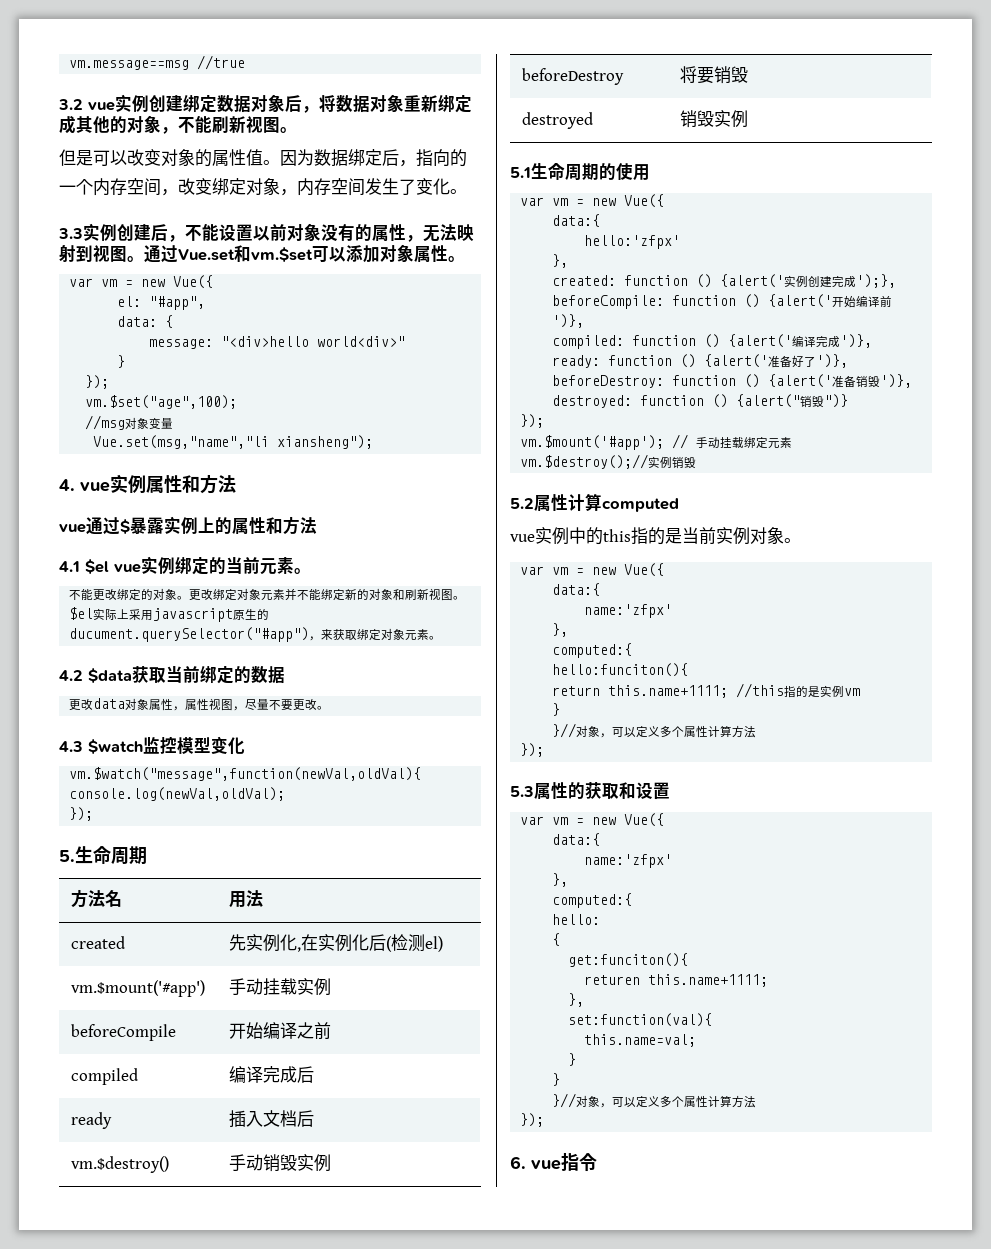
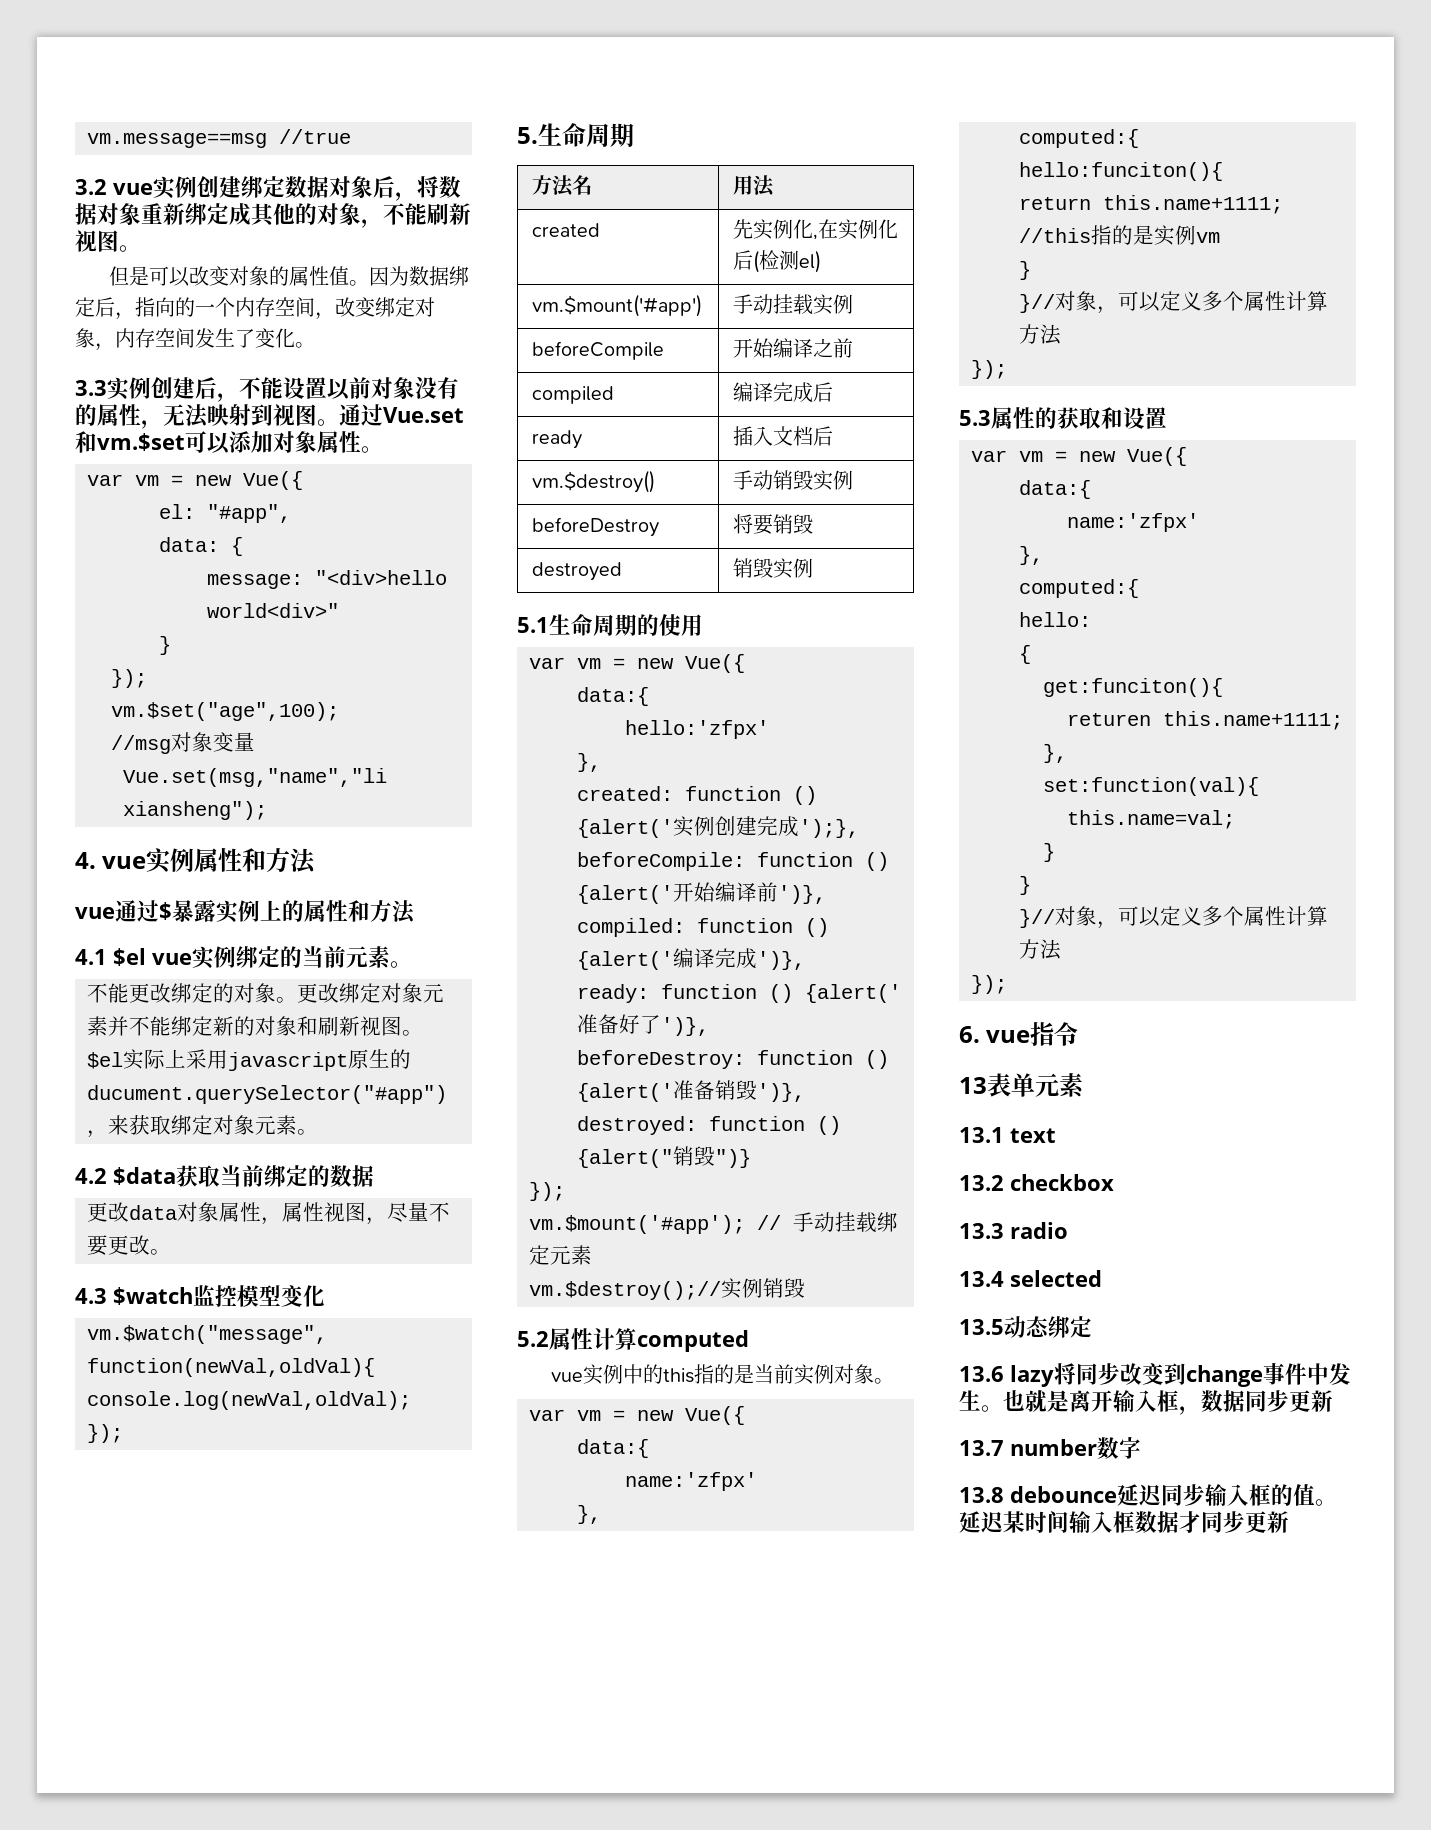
(597, 1162) none -> [959,1073,1084,1097] [959,1127,1056,1143] [959,1174,1114,1191] [959,1222,1068,1239] [959,1270,1102,1287] [959,1316,1092,1338] [959,1363,1351,1387] [959,1390,1333,1415] [959,1437,1141,1459] [959,1484,1337,1506] [959,1511,1289,1533] // 13表单元素 // 13.1 text // 13.2 checkbox // 13.3 radio // 13.4 selected // 13.5动态绑定 // 13.6 lazy将同步改变到change事件中发生。也就是离开输入框，数据同步更新 // 13.7 number数字 // 13.8 debounce延迟同步输入框的值。延迟某时间输入框数据才同步更新

